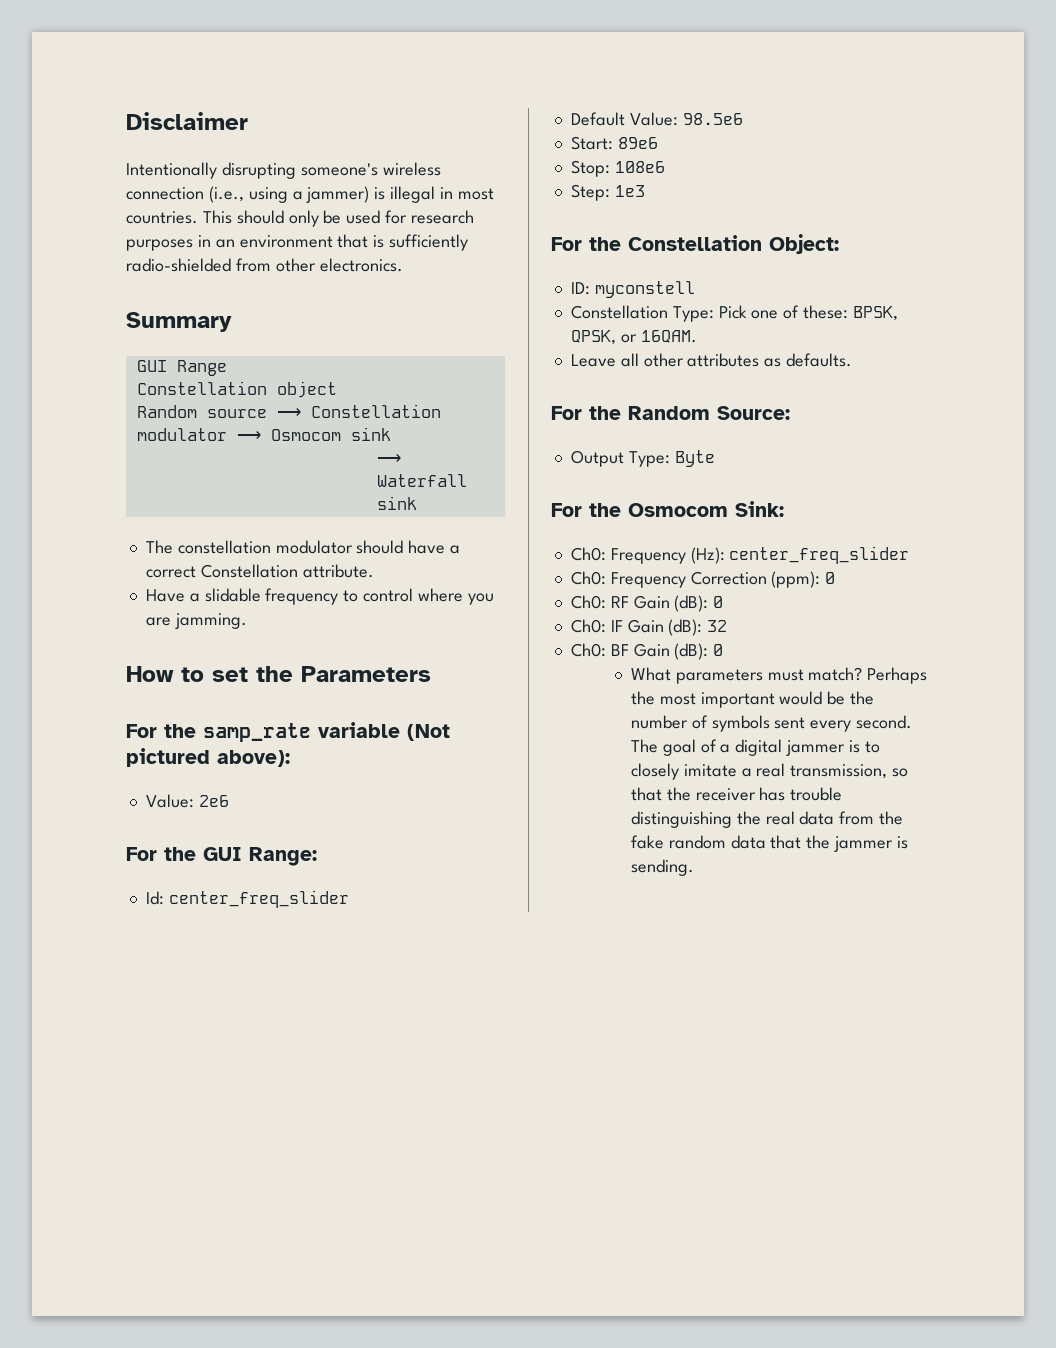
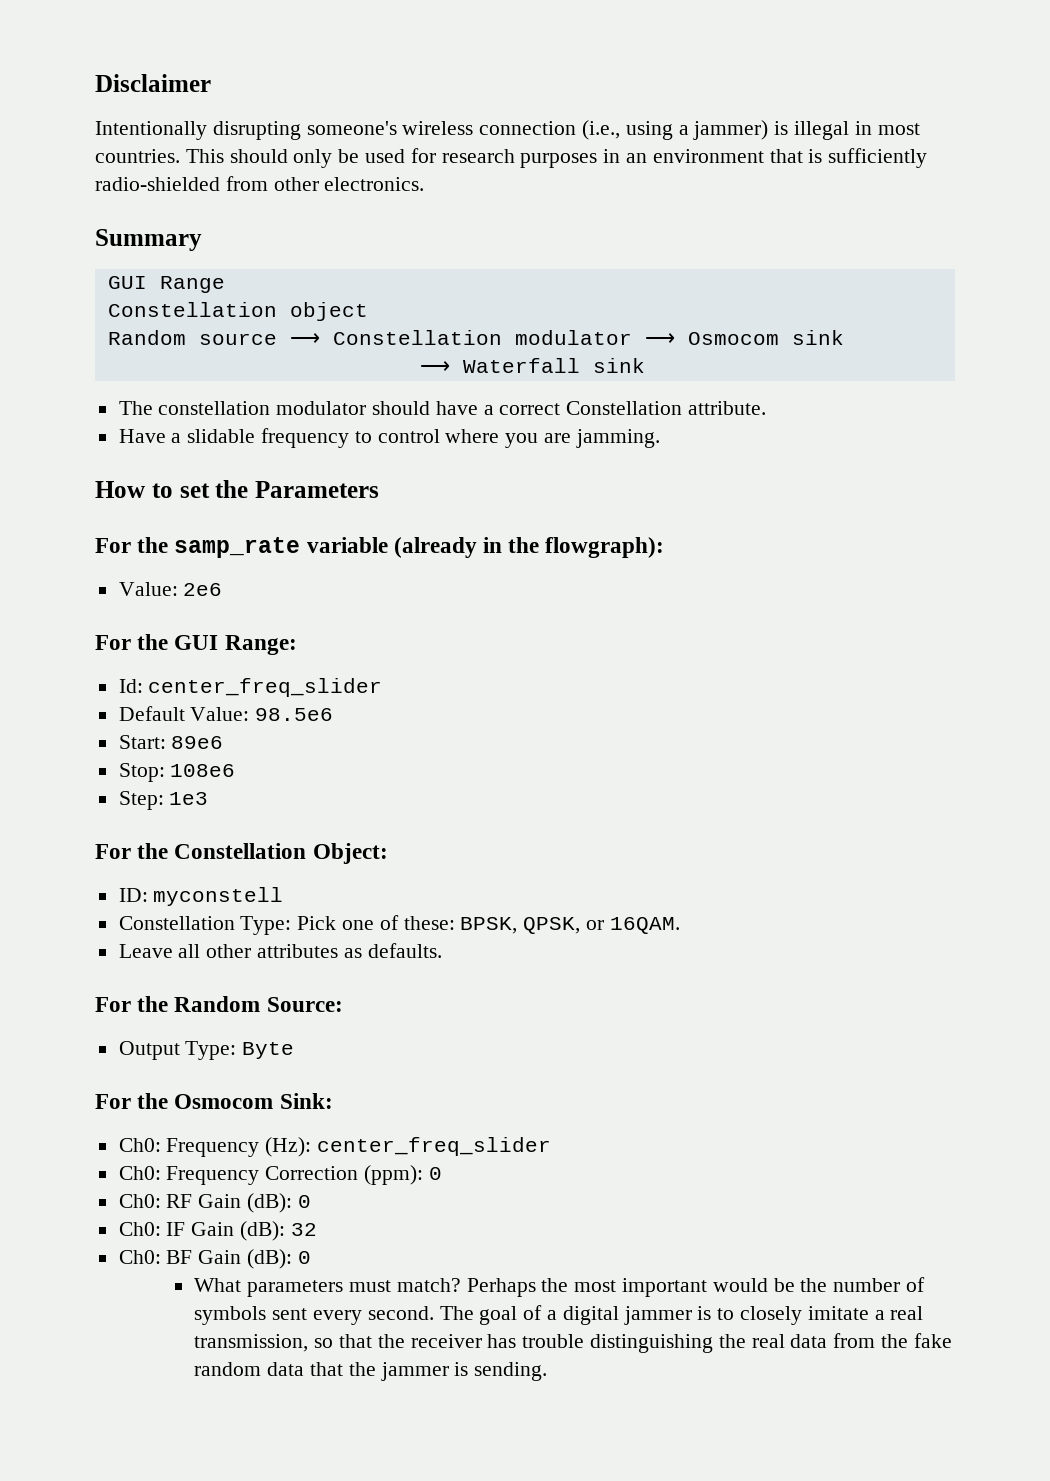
[407,724,450,741] [126,748,290,767] (Not pictured above): -> [393,537,665,558] (already in the flowgraph):

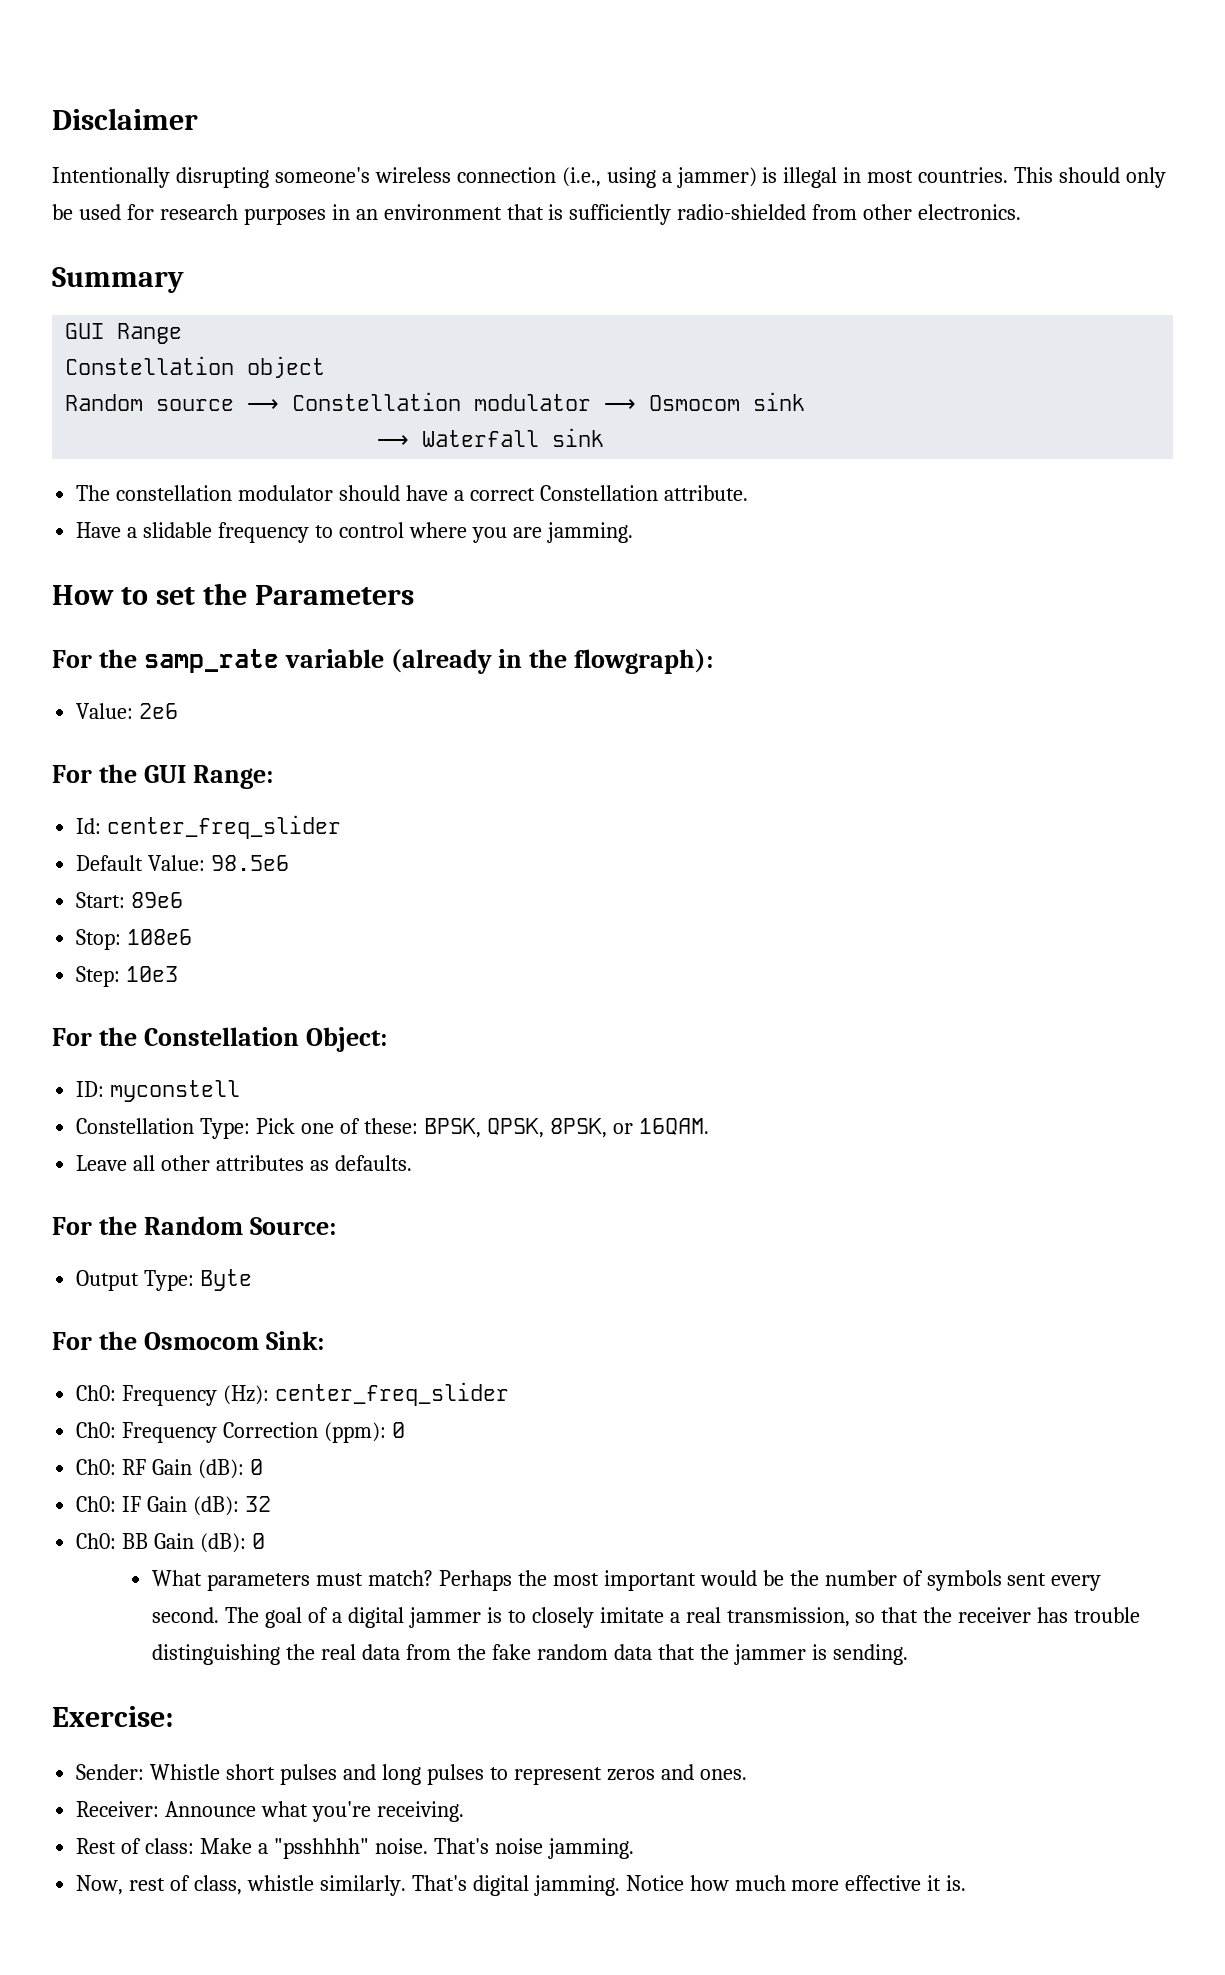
[169,792,209,805] 1e3 -> [126,966,179,982] 10e3
(581, 925) none -> [549,1118,607,1138] 8PSK,
[166,1250,193,1264] BF -> [122,1533,149,1549] BB
(548, 1371) none -> [52,1706,173,1727] [76,1764,747,1785] [76,1801,464,1822] [76,1838,634,1859] [76,1875,967,1896] // Exercise: // Sender: Whistle short pulses and long pulses to represent zeros and ones. // Receiver: Announce what you're receiving. // Rest of class: Make a "psshhhh" noise. That's noise jamming. // Now, rest of class, whistle similarly. That's digital jamming. Notice how much more effective it is.

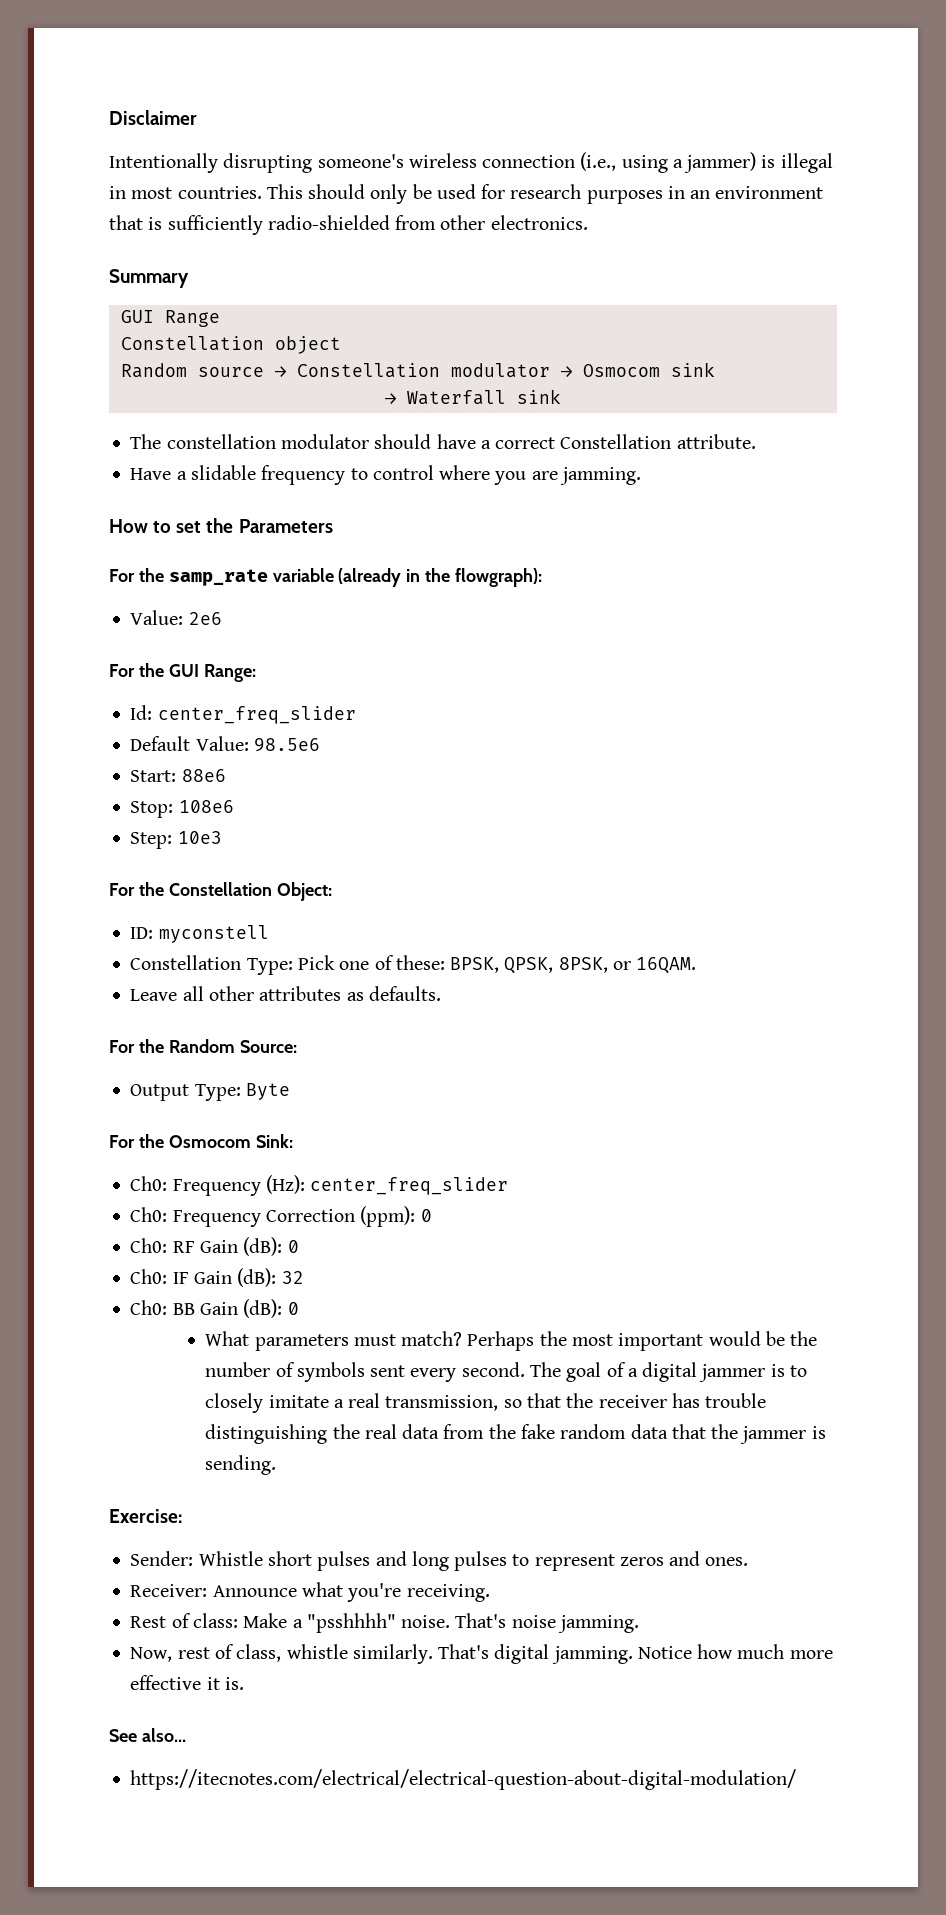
[131,892,184,908] 89e6 -> [181,769,226,782] 88e6
(967, 1883) none -> [109,1728,186,1742] [130,1769,797,1790] // See also... // https://itecnotes.com/electrical/electrical-question-about-digital-modulation/

